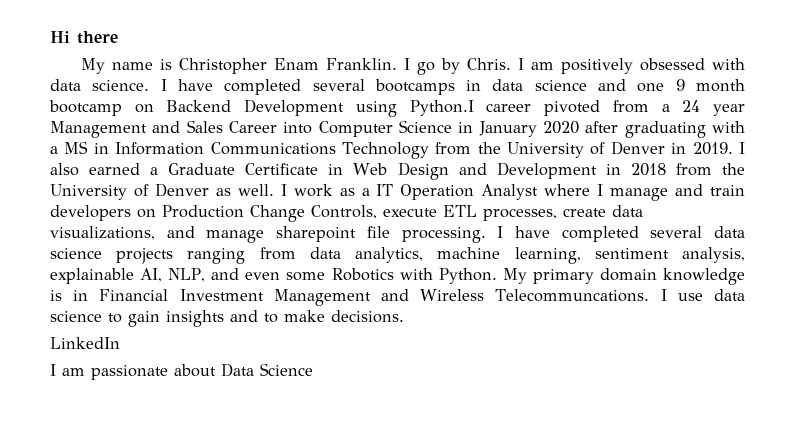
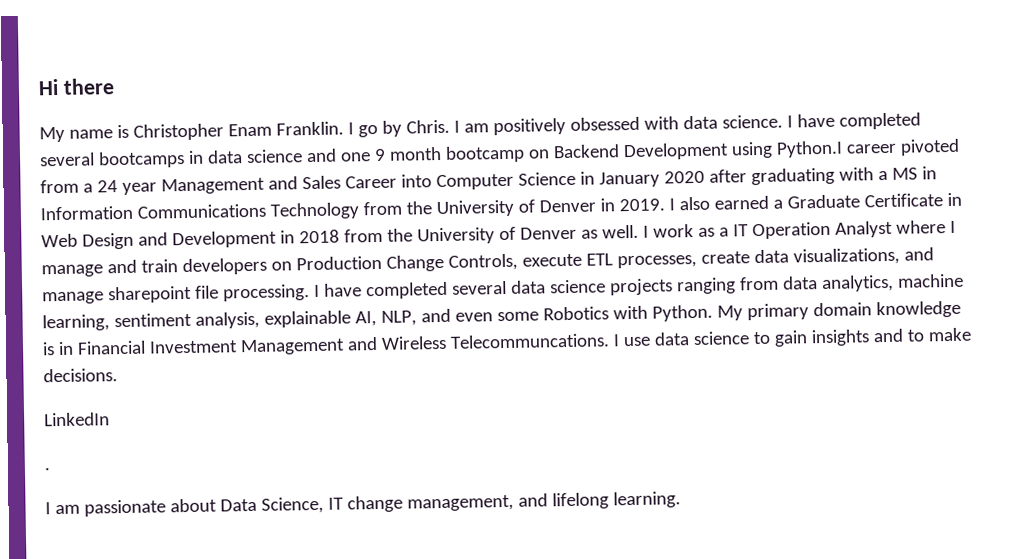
(120, 343) none -> [44,467,50,471] // .
[260,363,313,376] Science -> [260,491,681,514] Science, IT change management, and lifelong learning.

